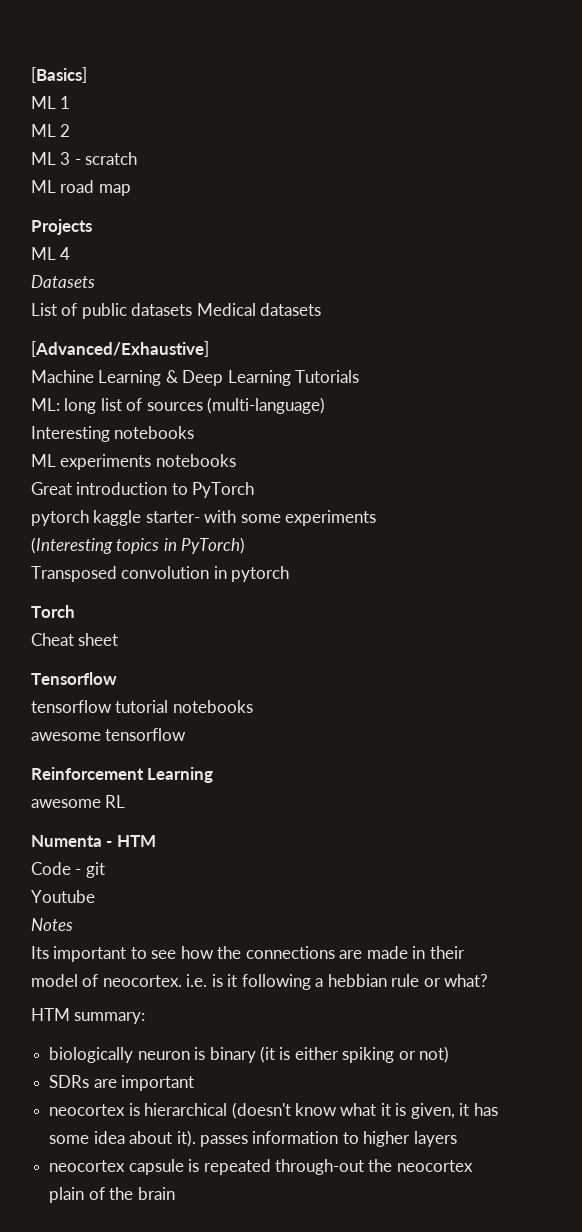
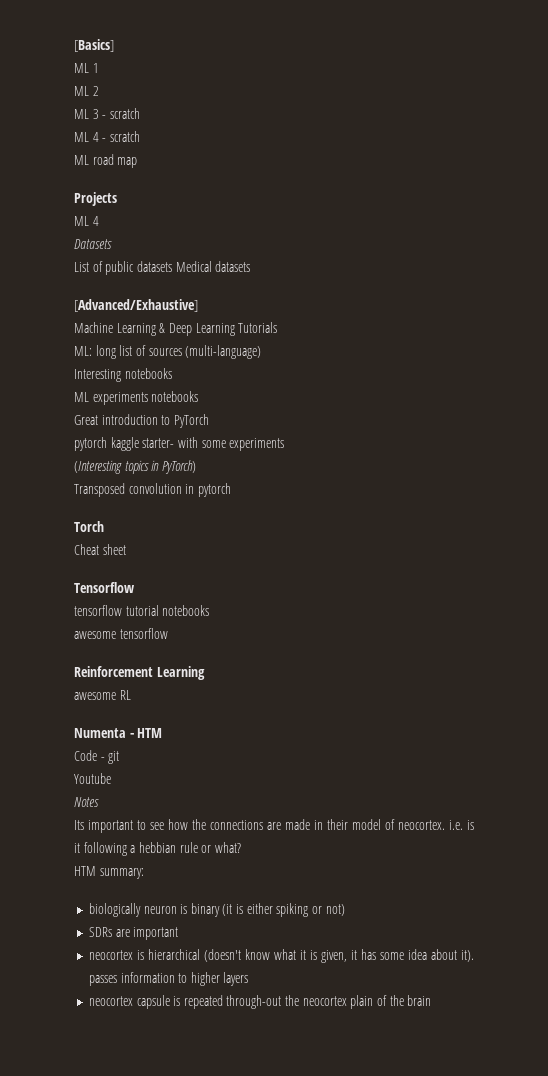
(138, 158) none -> [74,131,140,142] // ML 4 - scratch

